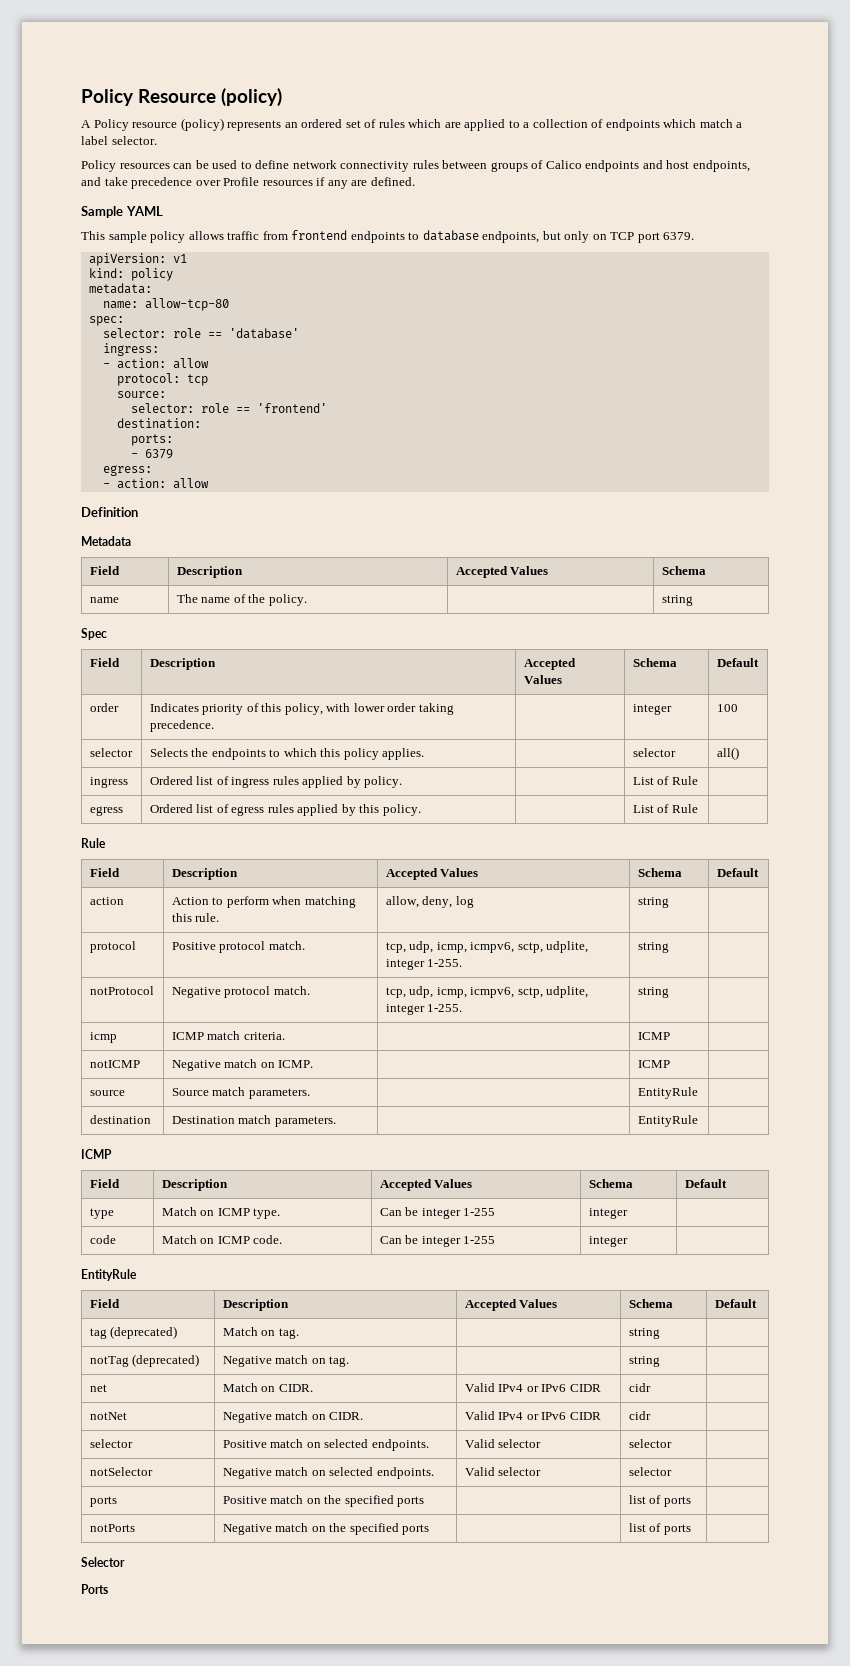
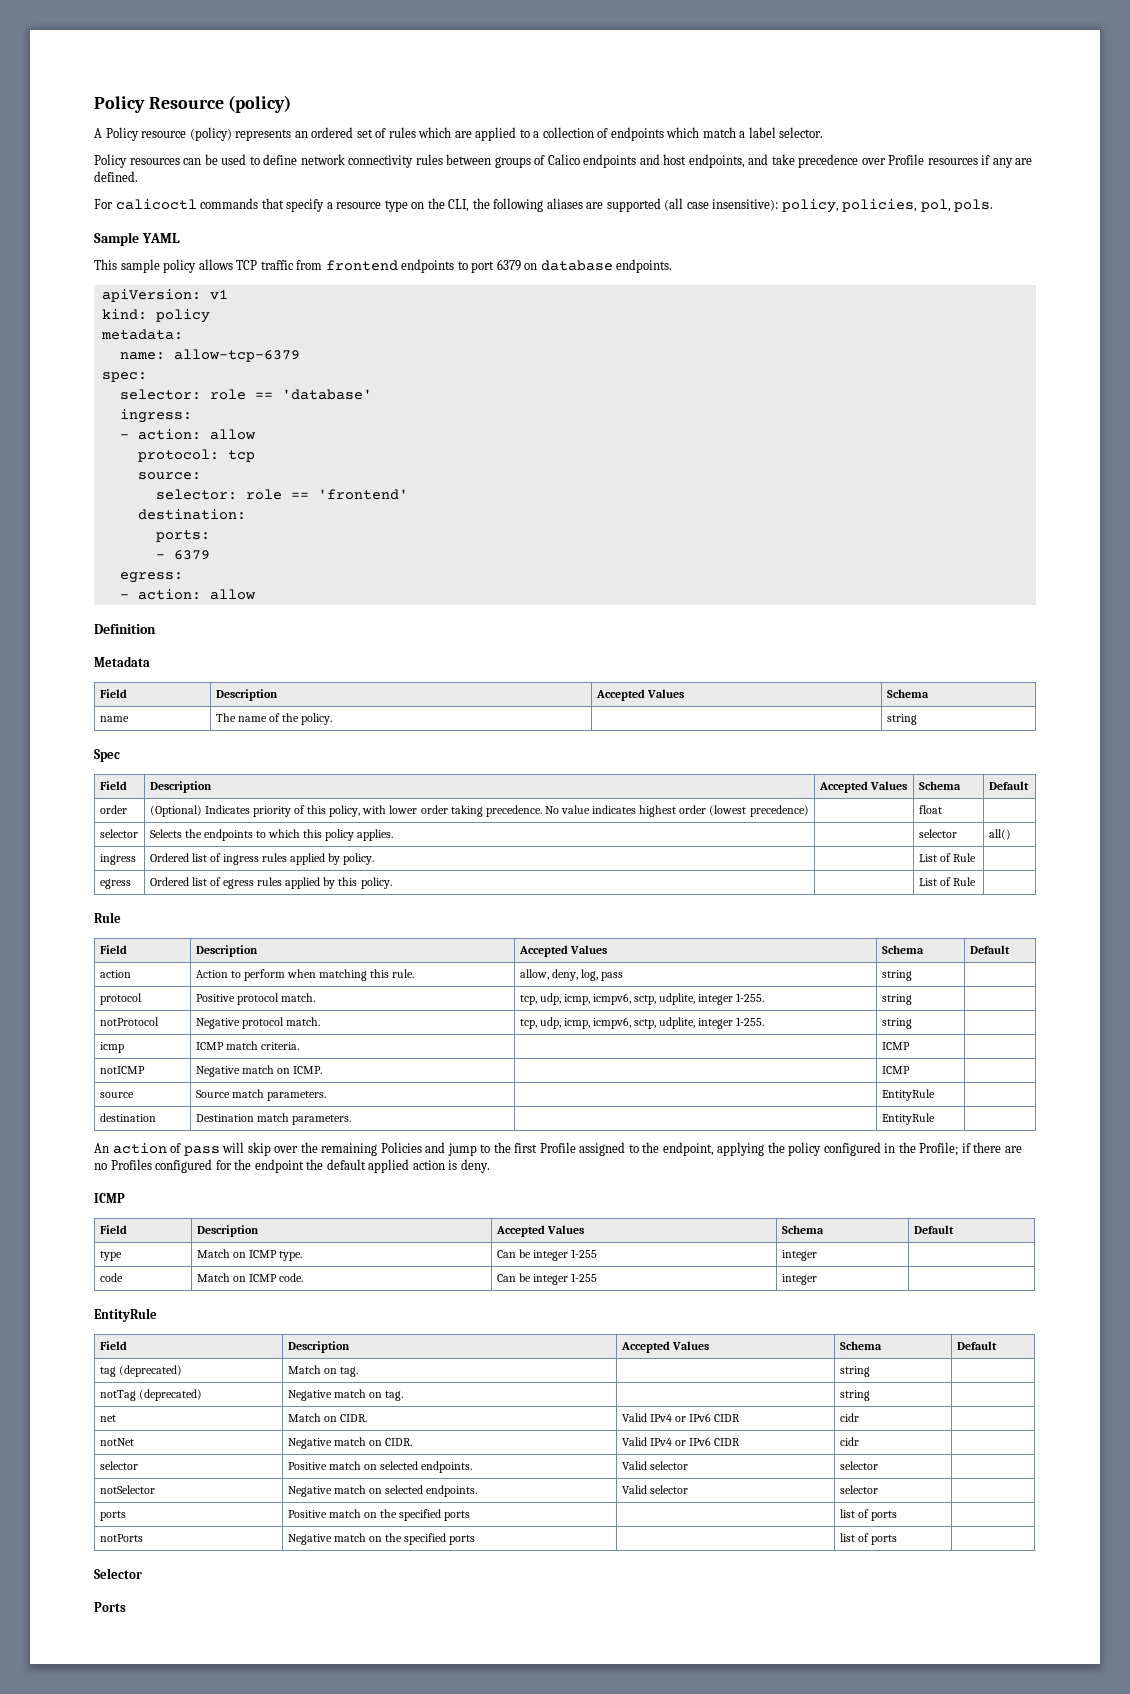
(415, 181) none -> [94,198,994,213] // For calicoctl commands that specify a resource type on the CLI, the following aliases are supported (all case insensitive): policy, policies, pol, pols.
(224, 235) none -> [236,260,258,270] TCP
[422,230,695,243] database endpoints, but only on TCP port 6379. -> [471,259,673,273] port 6379 on database endpoints.
[144,298,229,311] allow-tcp-80 -> [173,349,300,362] allow-tcp-6379
(119, 707) none -> [149,805,202,817] (Optional)
[632,704,672,715] [716,704,738,712] | | integer | 100 -> [544,805,809,817] [918,805,942,814] No value indicates highest order (lowest precedence) | | float |
[455,896,474,908] log -> [580,969,624,981] log, pass
(698, 1121) none -> [94,1142,1022,1156] [94,1159,490,1173] // An action of pass will skip over the remaining Policies and jump to the first Profile assigned to the endpoint, applying the policy configured in the Profile; if there are no Profiles configured for the endpoint the default applied action is deny.

